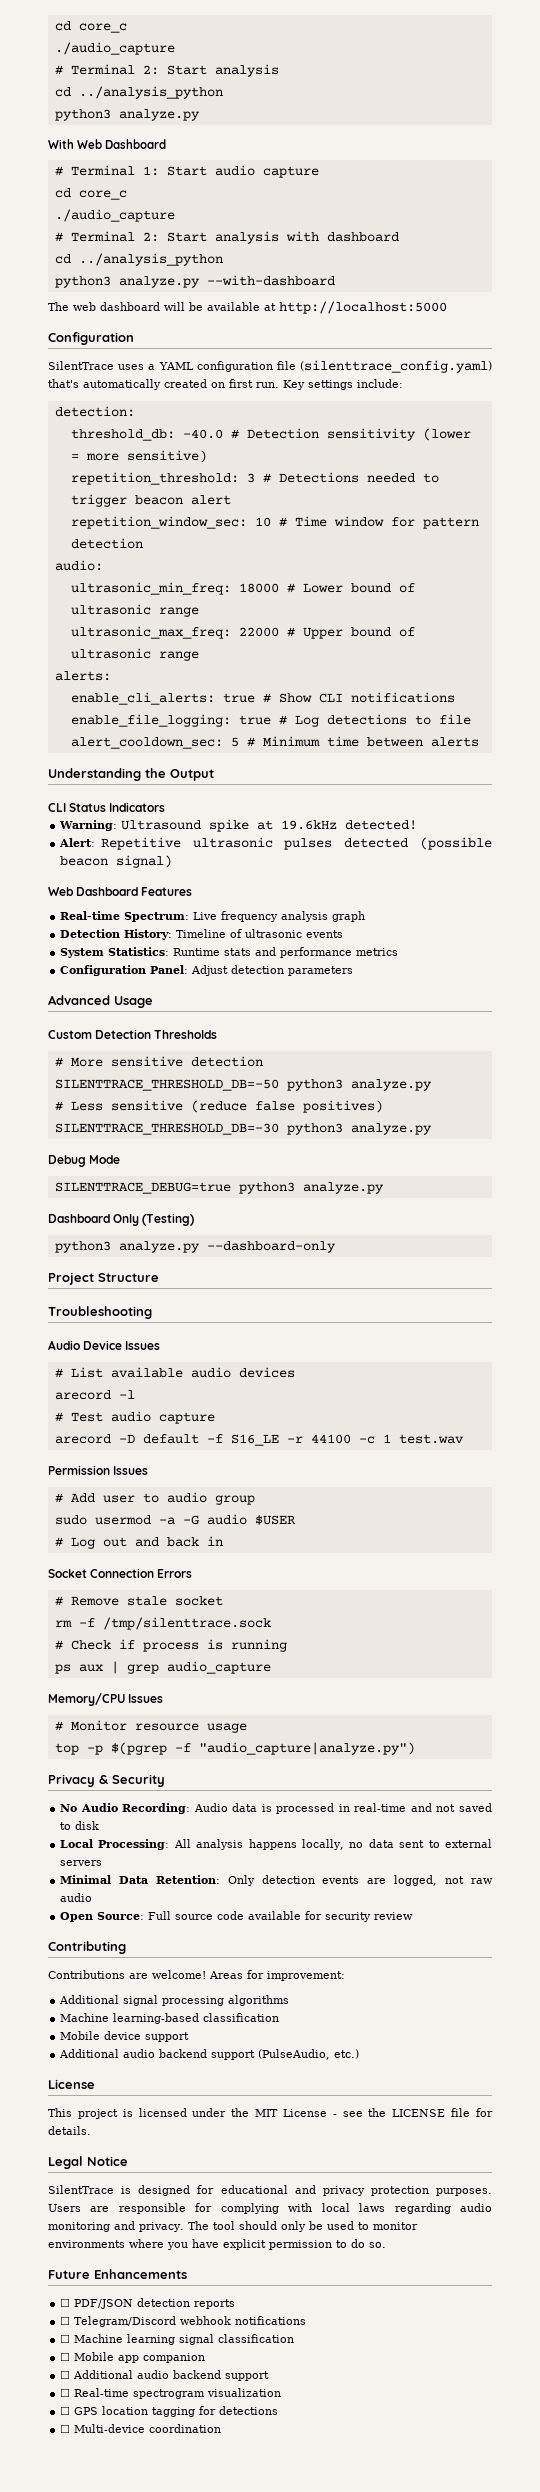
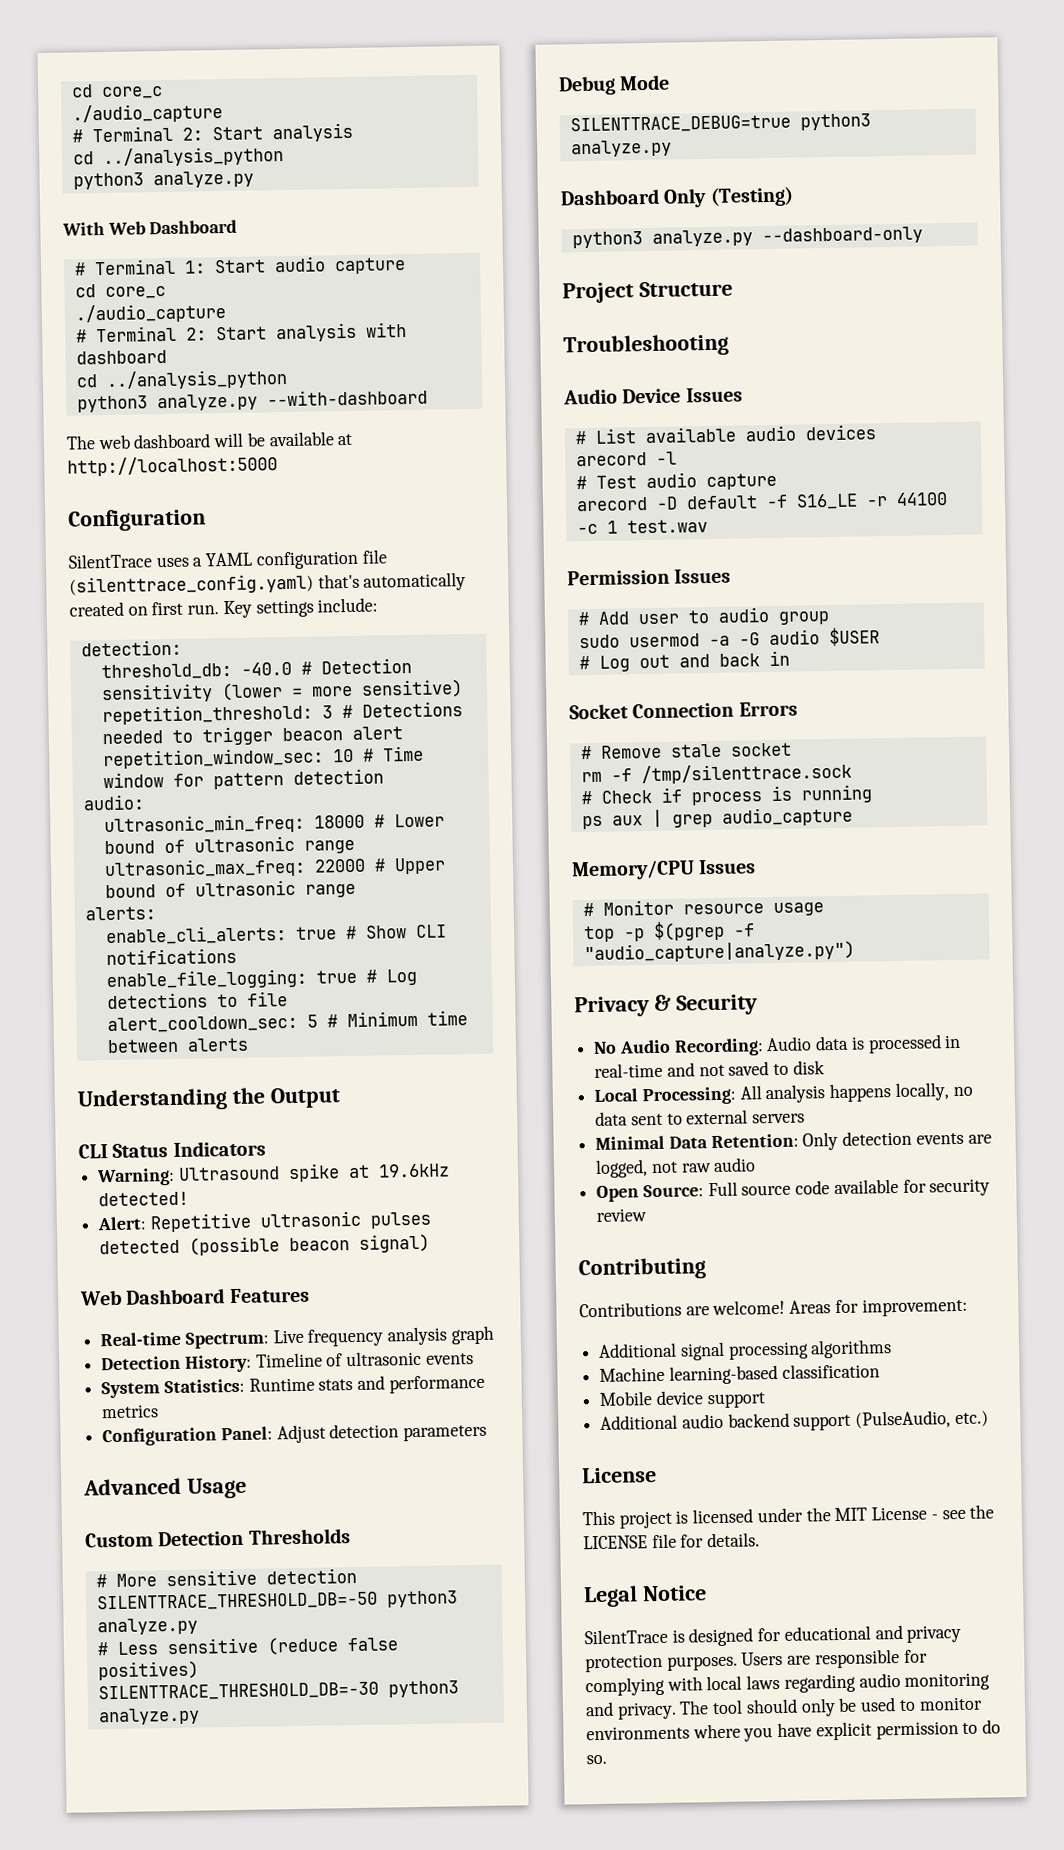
[48,2269,187,2279] [60,2298,236,2309] [60,2316,307,2327] [60,2334,295,2345] [60,2352,206,2363] [60,2370,270,2381] [60,2388,282,2399] [60,2406,279,2417] [60,2424,222,2433] // Future Enhancements // ☐ PDF/JSON detection reports // ☐ Telegram/Discord webhook notifications // ☐ Machine learning signal classification // ☐ Mobile app companion // ☐ Additional audio backend support // ☐ Real-time spectrogram visualization // ☐ GPS location tagging for detections // ☐ Multi-device coordination -> (607, 1759) none

